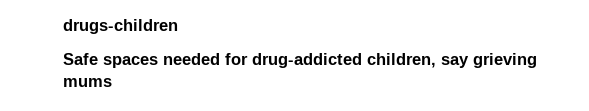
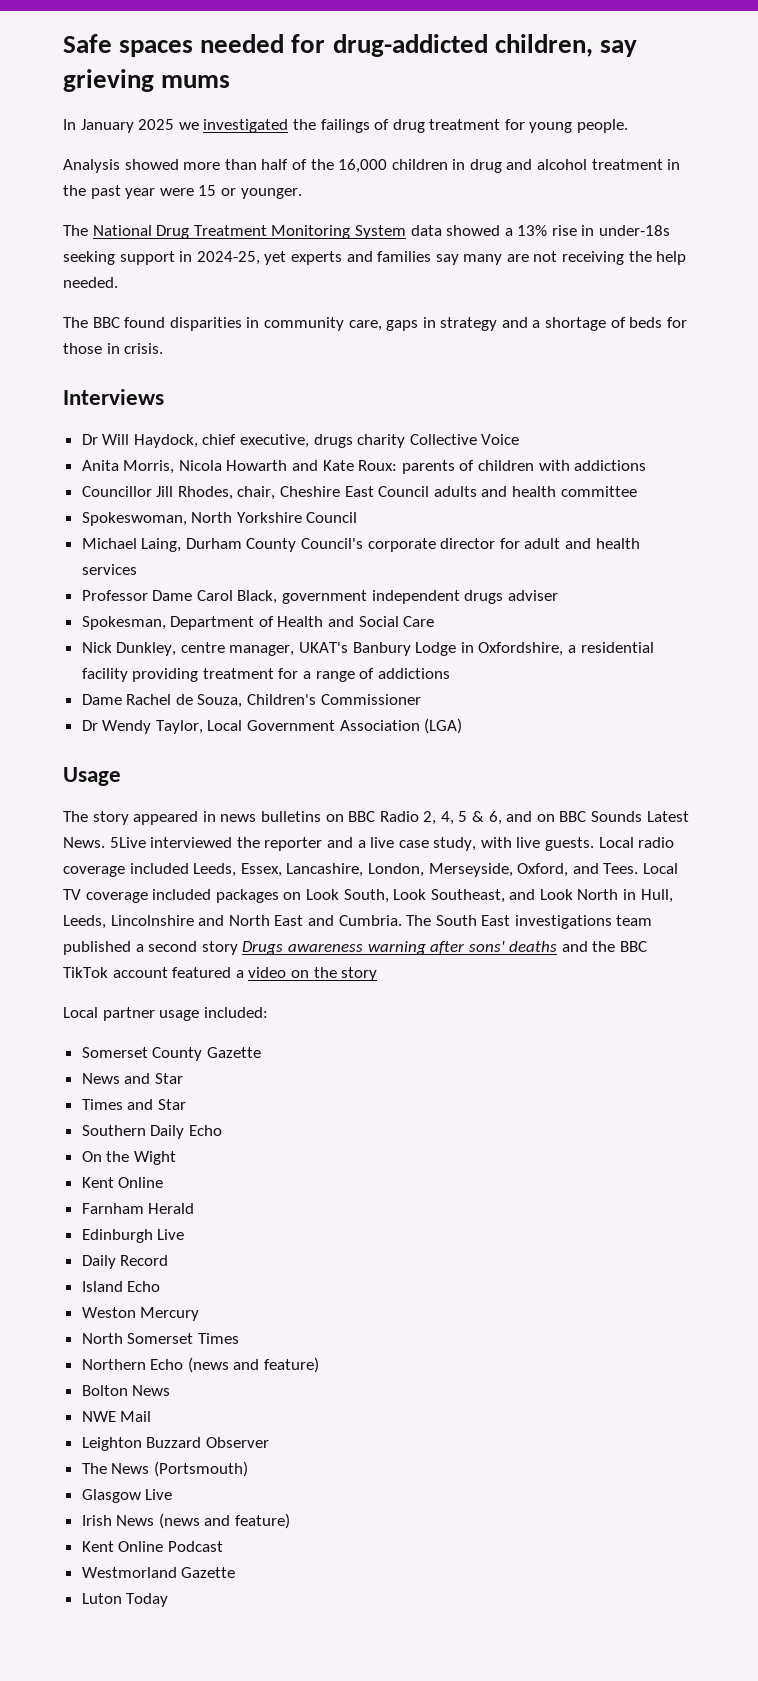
[63,19,178,34] drugs-children // -> (63, 43) none
(112, 82) none -> [63,119,629,133] [63,159,681,173] [63,185,302,199] [63,225,671,239] [63,251,687,265] [63,277,118,288] [63,317,687,331] [63,343,164,354] [63,389,164,405] [81,434,520,448] [81,460,647,474] [81,486,637,500] [81,512,358,526] [81,538,640,552] [81,564,137,575] [81,590,558,604] [81,616,435,630] [81,642,654,656] [81,668,450,682] [81,694,421,708] [81,718,463,734] [63,767,121,786] [63,811,689,825] [63,837,675,851] [63,863,678,877] [63,889,673,903] [63,915,653,929] [63,941,648,955] [63,967,378,981] [63,1007,268,1021] [81,1047,261,1061] [81,1073,183,1084] [81,1099,186,1110] [81,1125,222,1139] [81,1151,176,1165] [81,1177,164,1188] [81,1203,195,1214] [81,1229,185,1243] [81,1255,169,1269] [81,1281,161,1292] [81,1307,200,1321] [81,1333,239,1344] [81,1357,320,1373] [81,1385,171,1396] [81,1411,152,1422] [81,1437,269,1451] [81,1461,248,1477] [81,1489,173,1503] [81,1513,291,1529] [81,1541,223,1552] [81,1567,236,1578] [81,1593,169,1607] // In January 2025 we investigated the failings of drug treatment for young people. // Analysis showed more than half of the 16,000 children in drug and alcohol treatment in the past year were 15 or younger. // The National Drug Treatment Monitoring System data showed a 13% rise in under-18s seeking support in 2024-25, yet experts and families say many are not receiving the help needed. // The BBC found disparities in community care, gaps in strategy and a shortage of beds for those in crisis. // Interviews // Dr Will Haydock, chief executive, drugs charity Collective Voice // Anita Morris, Nicola Howarth and Kate Roux: parents of children with addictions // Councillor Jill Rhodes, chair, Cheshire East Council adults and health committee // Spokeswoman, North Yorkshire Council // Michael Laing, Durham County Council's corporate director for adult and health services // Professor Dame Carol Black, government independent drugs adviser // Spokesman, Department of Health and Social Care // Nick Dunkley, centre manager, UKAT's Banbury Lodge in Oxfordshire, a residential facility providing treatment for a range of addictions // Dame Rachel de Souza, Children's Commissioner // Dr Wendy Taylor, Local Government Association (LGA) // Usage // The story appeared in news bulletins on BBC Radio 2, 4, 5 & 6, and on BBC Sounds Latest News. 5Live interviewed the reporter and a live case study, with live guests. Local radio coverage included Leeds, Essex, Lancashire, London, Merseyside, Oxford, and Tees. Local TV coverage included packages on Look South, Look Southeast, and Look North in Hull, Leeds, Lincolnshire and North East and Cumbria. The South East investigations team published a second story Drugs awareness warning after sons' deaths and the BBC TikTok account featured a video on the story // Local partner usage included: // Somerset County Gazette // News and Star // Times and Star // Southern Daily Echo // On the Wight // Kent Online // Farnham Herald // Edinburgh Live // Daily Record // Island Echo // Weston Mercury // North Somerset Times // Northern Echo (news and feature) // Bolton News // NWE Mail // Leighton Buzzard Observer // The News (Portsmouth) // Glasgow Live // Irish News (news and feature) // Kent Online Podcast // Westmorland Gazette // Luton Today

